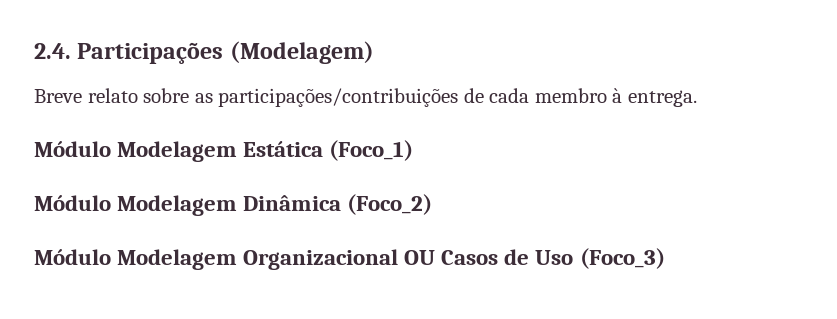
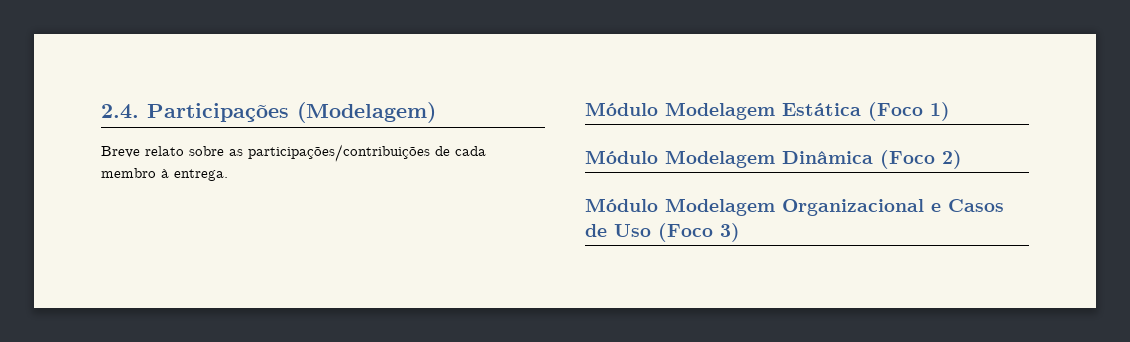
[329,140,414,161] (Foco_1) -> [868,102,950,121] (Foco 1)
[347,194,433,215] (Foco_2) -> [880,150,962,169] (Foco 2)
[404,250,436,265] OU -> [931,203,941,212] e
[579,248,665,269] (Foco_3) -> [658,223,740,242] (Foco 3)

